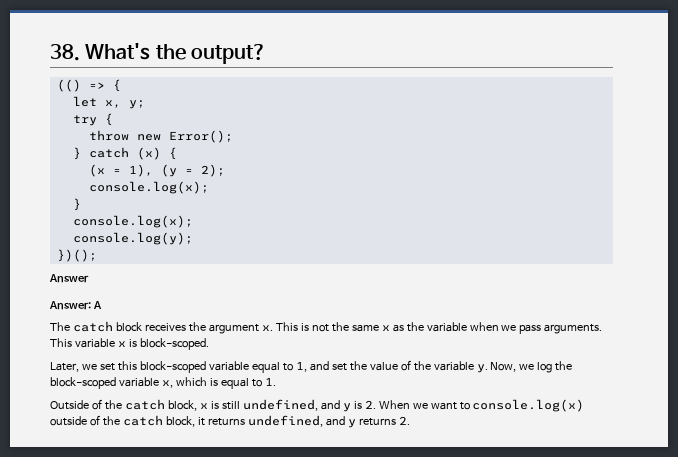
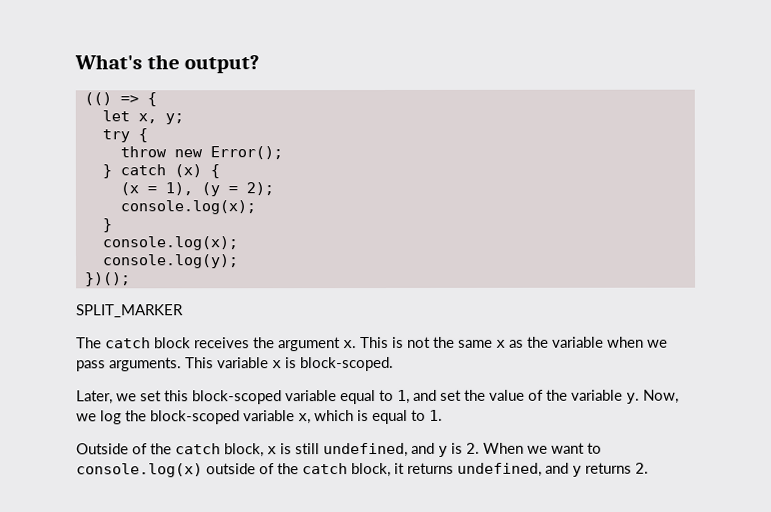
[50,44,80,61] 38. -> (74, 62) none
[49,274,89,283] [49,301,102,310] Answer // Answer: A -> [76,304,184,318] SPLIT_MARKER

